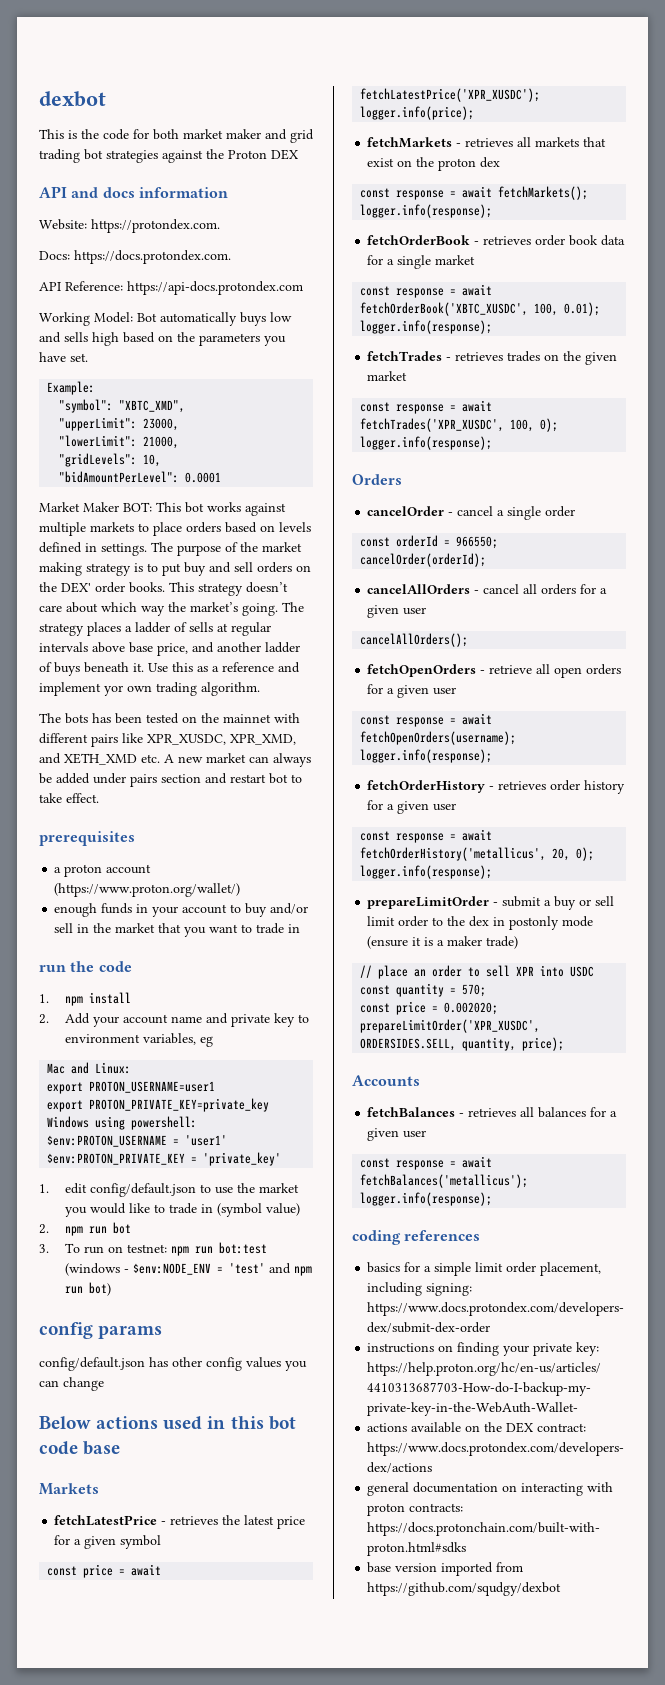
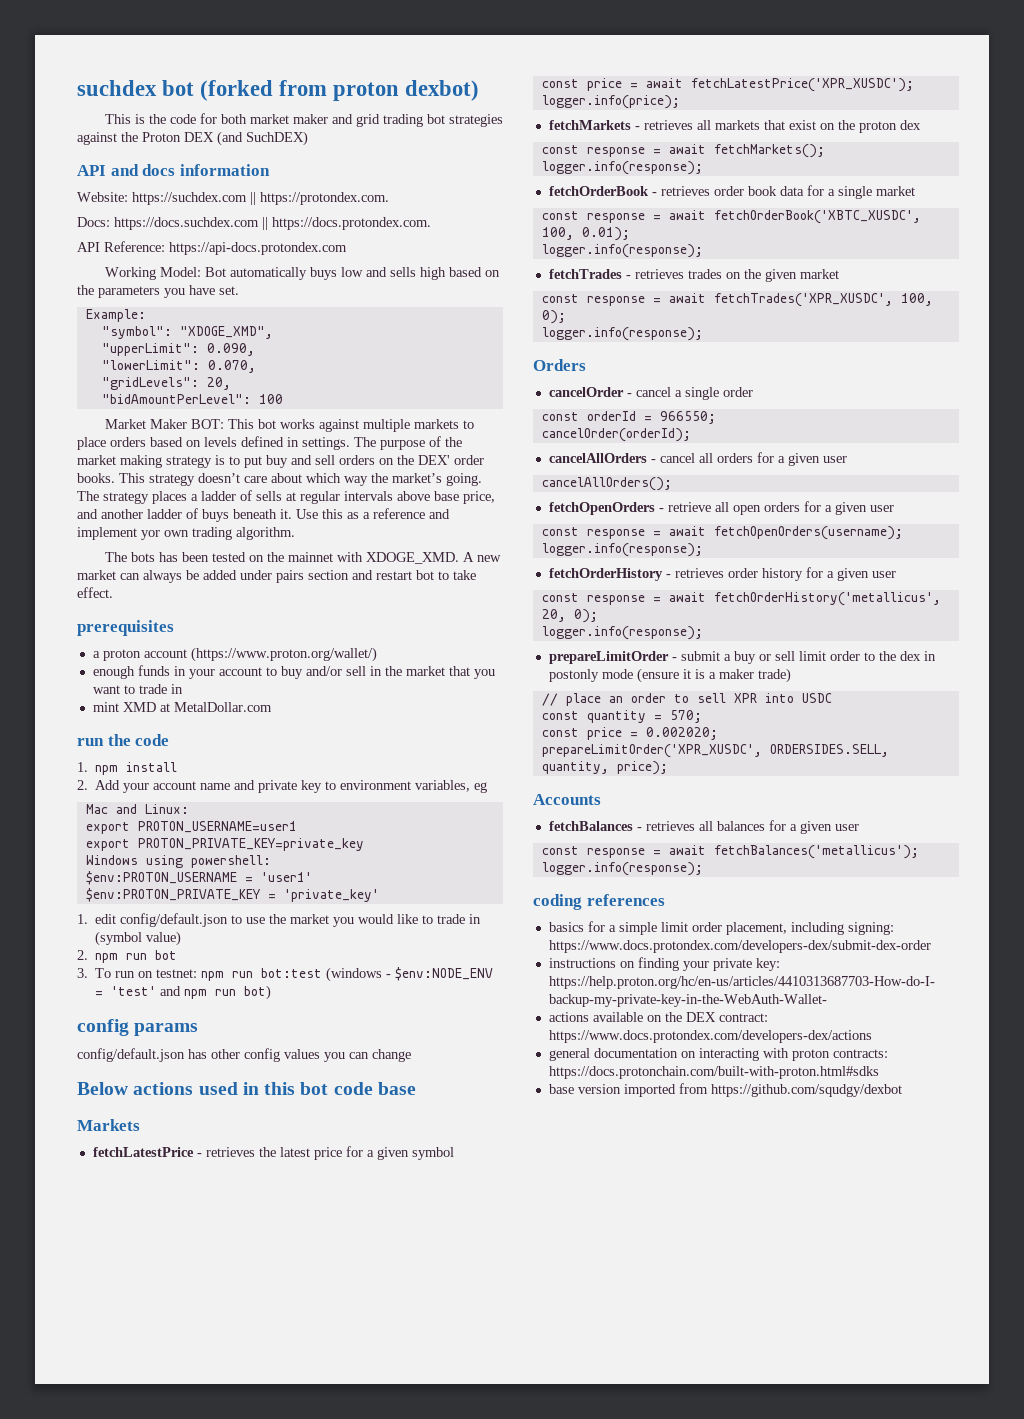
[39,91,106,107] dexbot -> [77,80,480,101] suchdex bot (forked from proton dexbot)
(299, 154) none -> [217,131,308,146] (and SuchDEX)
(87, 224) none -> [132,192,256,205] https://suchdex.com ||
(70, 255) none -> [114,217,268,230] https://docs.suchdex.com ||
[119,400,186,413] "XBTC_XMD", -> [179,326,273,339] "XDOGE_XMD",
[143,418,180,431] 23000, -> [206,343,255,356] 0.090,
[143,436,180,449] 21000, -> [207,360,256,373] 0.070,
[143,454,162,467] 10, -> [206,377,231,390] 20,
[185,472,222,483] 0.0001 -> [258,394,283,404] 100
[39,733,296,747] [39,753,160,765] different pairs like XPR_XUSDC, XPR_XMD, and XETH_XMD etc. -> [365,552,459,564] XDOGE_XMD.
(301, 928) none -> [92,702,272,712] // mint XMD at MetalDollar.com

